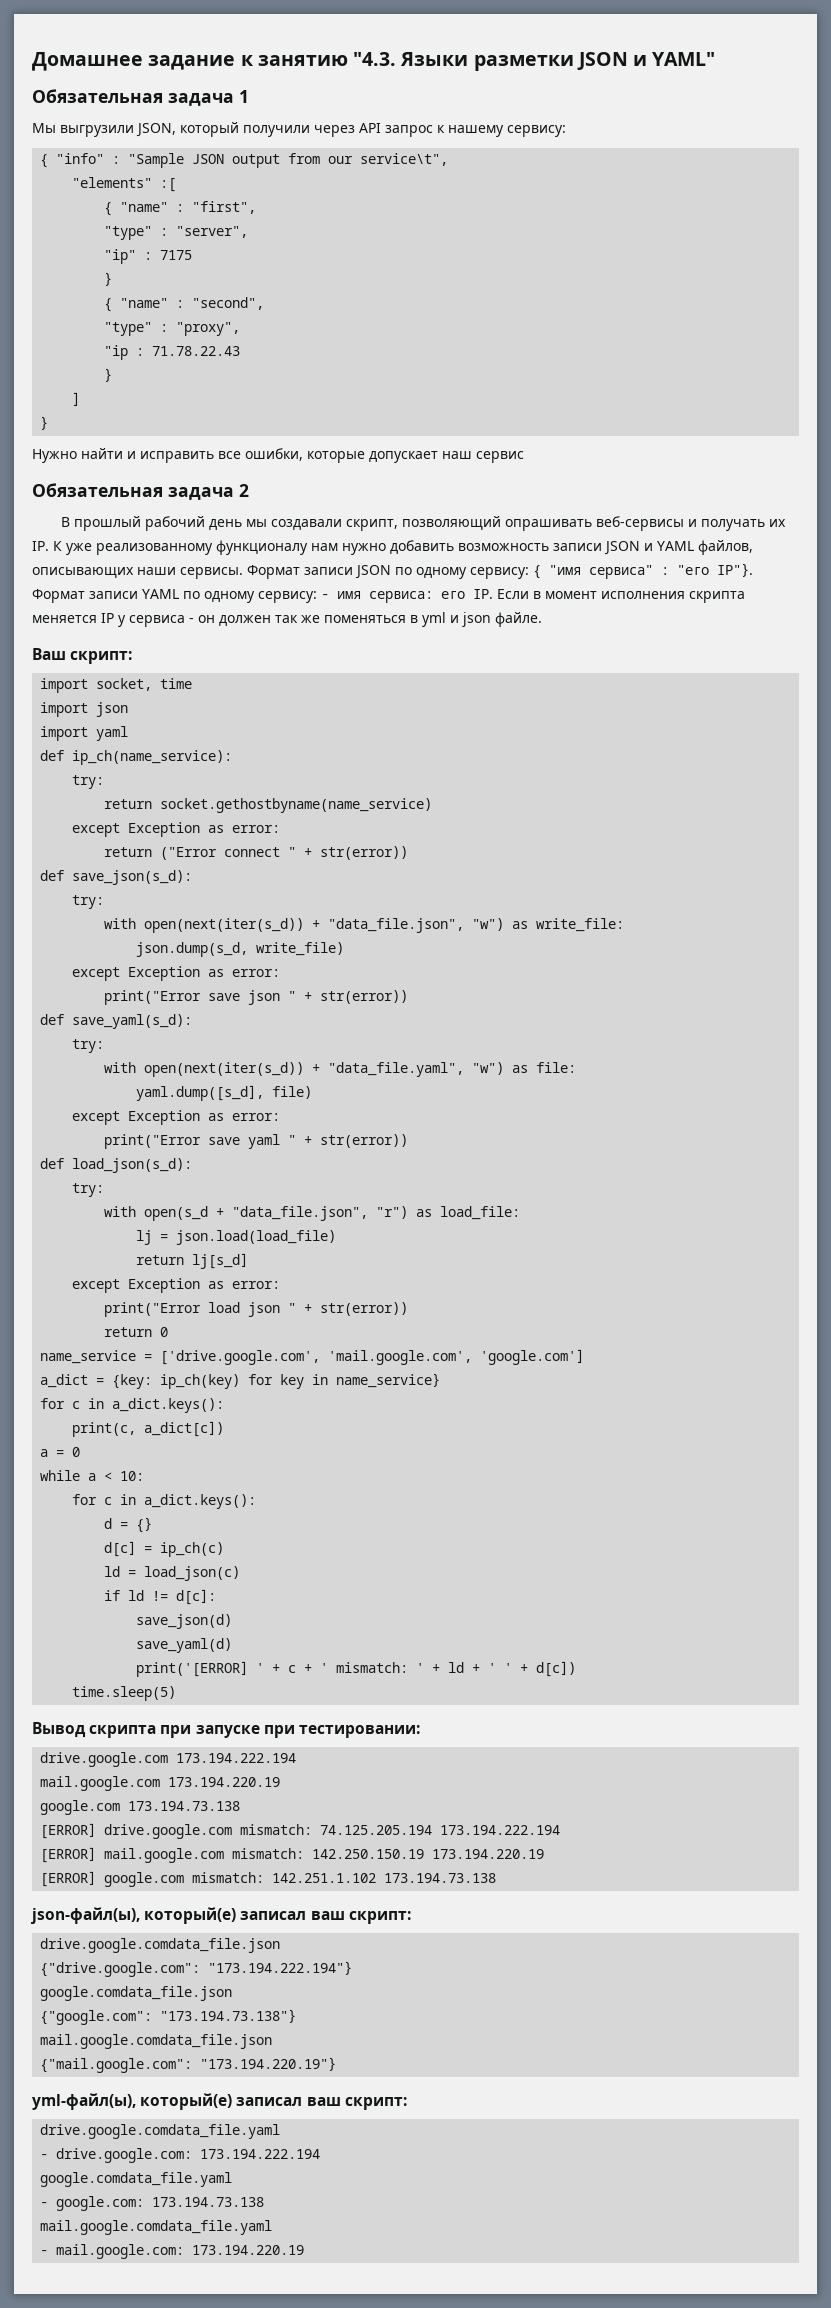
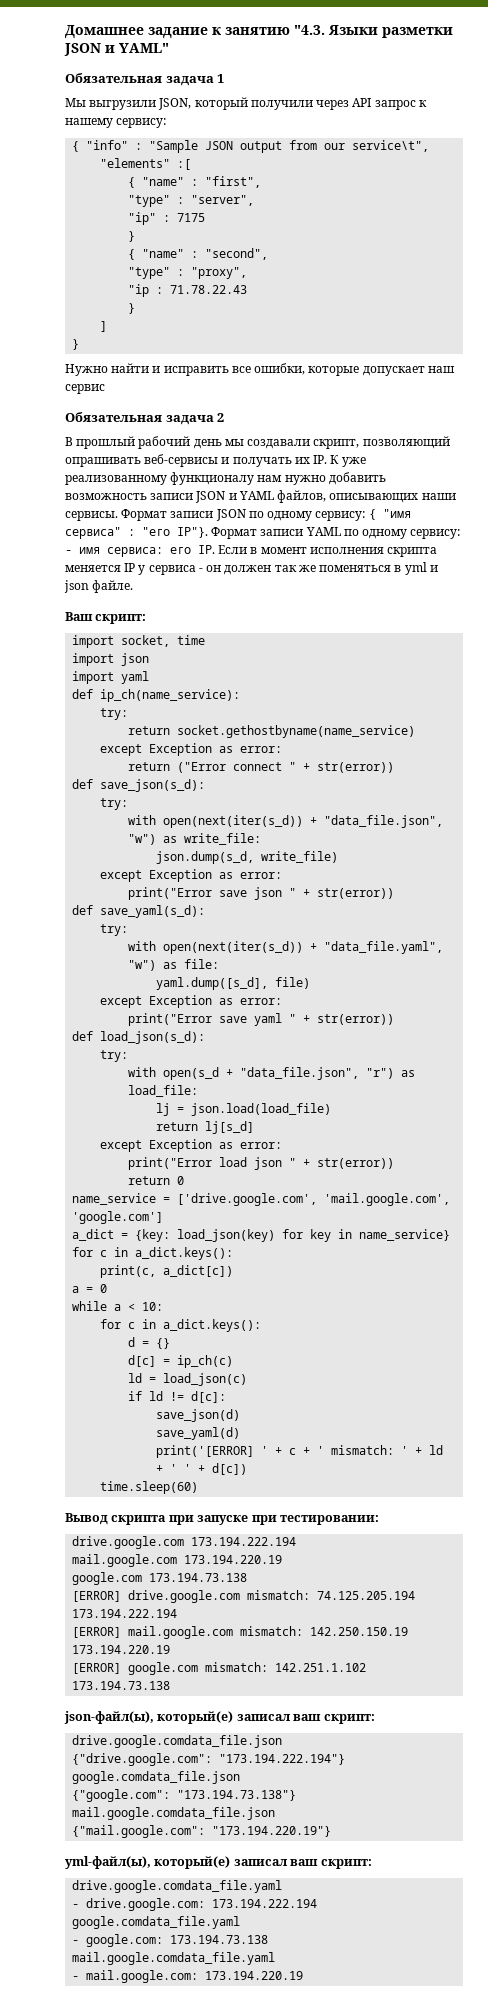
[160,1374,241,1389] ip_ch(key) -> [177,1229,276,1242] load_json(key)
[72,1686,177,1701] time.sleep(5) -> [100,1481,199,1494] time.sleep(60)

